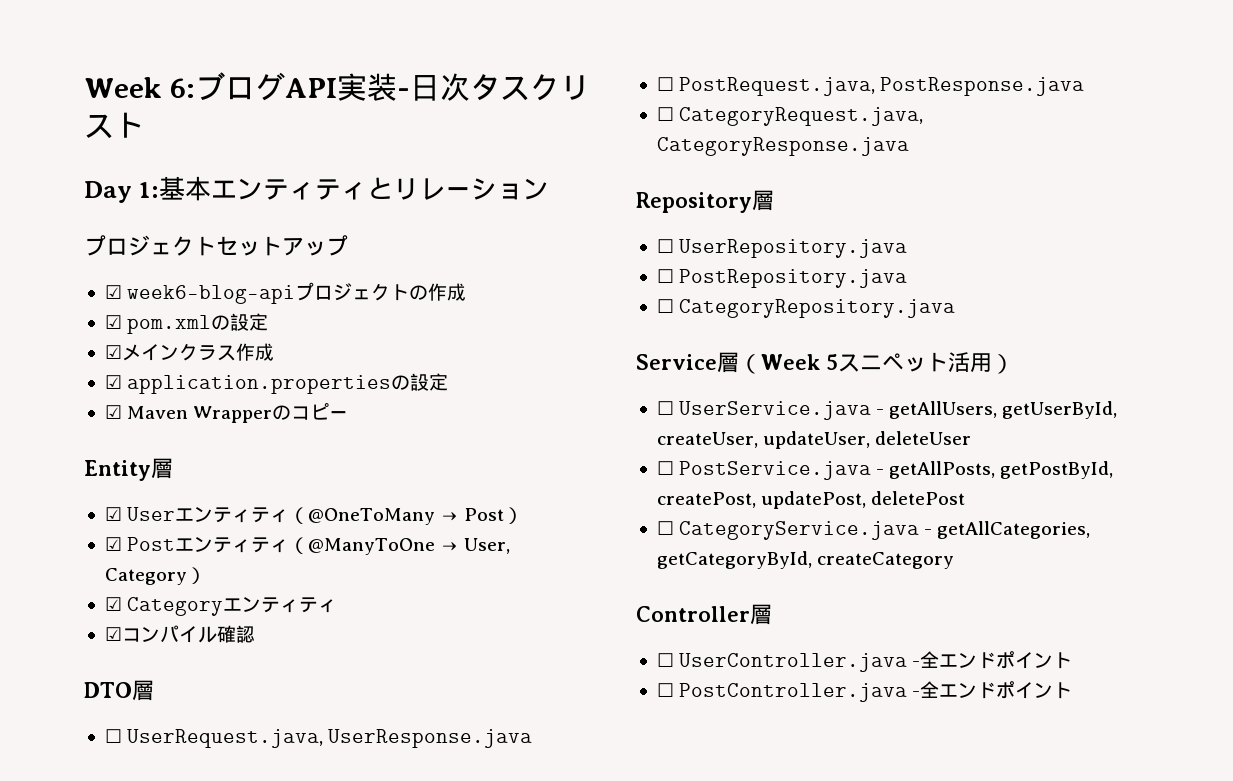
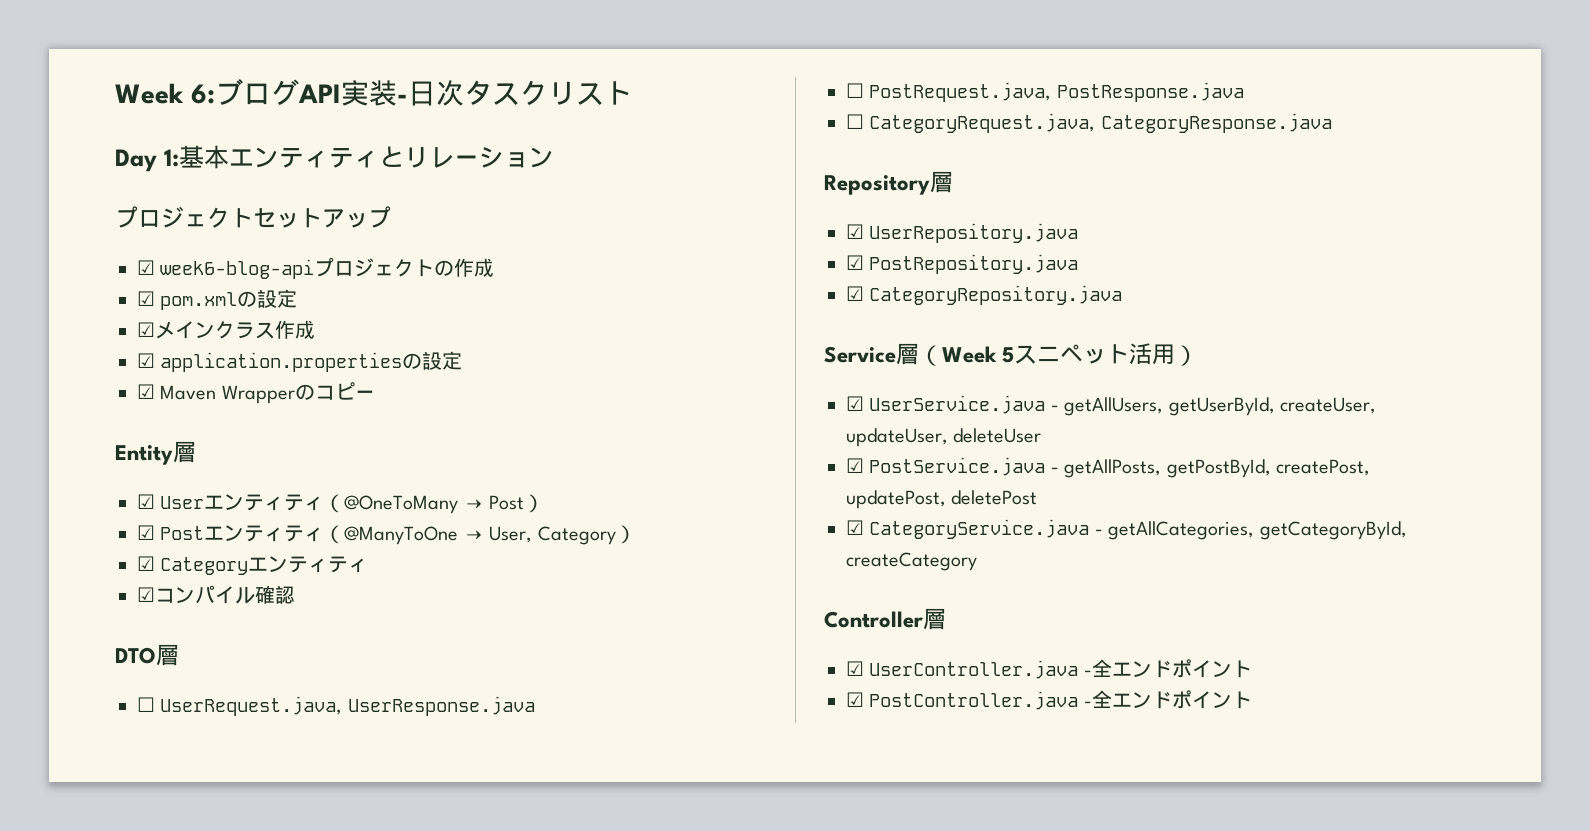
[656,239,674,253] ☐ -> [846,224,864,239] ☑
[656,269,674,283] ☐ -> [846,255,864,270] ☑
[656,299,674,313] ☐ -> [846,286,864,301] ☑
[656,401,674,415] ☐ -> [846,396,864,411] ☑
[656,461,674,475] ☐ -> [846,458,864,473] ☑
[656,521,674,535] ☐ -> [846,520,864,535] ☑
[656,653,674,667] ☐ -> [846,661,864,676] ☑
[656,683,674,697] ☐ -> [846,692,864,707] ☑

